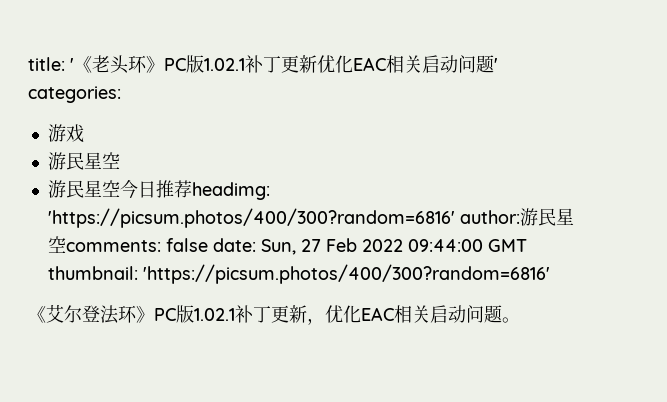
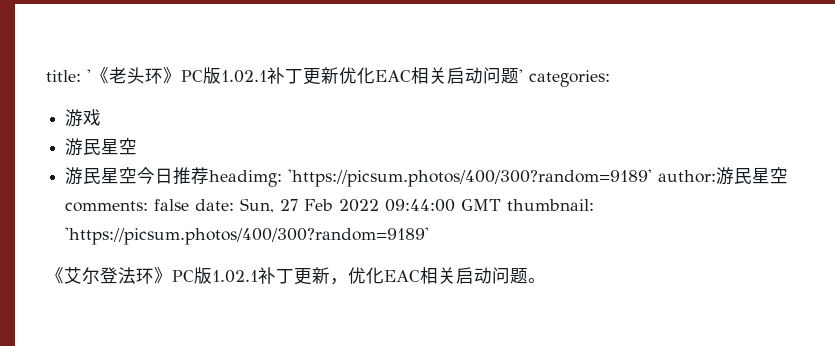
[47,208,455,228] 'https://picsum.photos/400/300?random=6816' -> [288,169,653,187] 'https://picsum.photos/400/300?random=9189'
[142,264,550,284] 'https://picsum.photos/400/300?random=6816' -> [65,227,430,245] 'https://picsum.photos/400/300?random=9189'

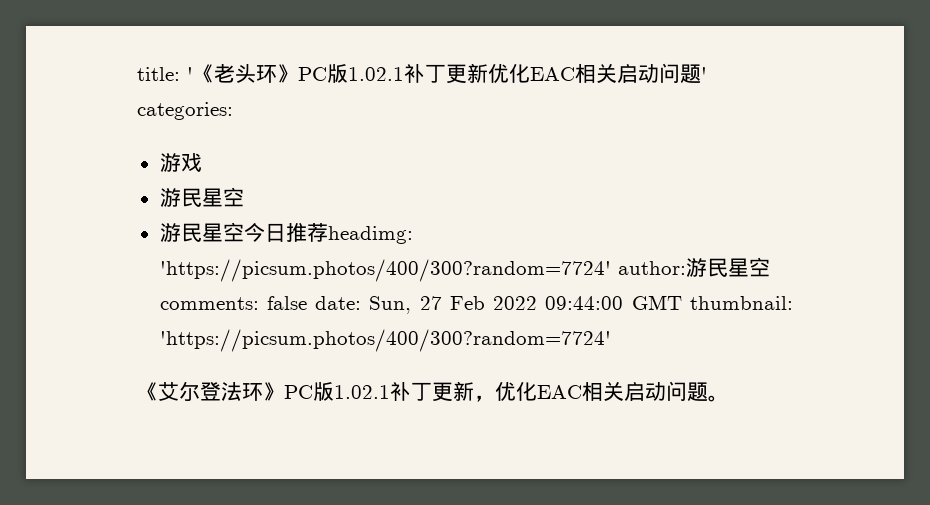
[288,169,653,187] 'https://picsum.photos/400/300?random=9189' -> [159,259,611,282] 'https://picsum.photos/400/300?random=7724'
[65,227,430,245] 'https://picsum.photos/400/300?random=9189' -> [159,329,611,352] 'https://picsum.photos/400/300?random=7724'

